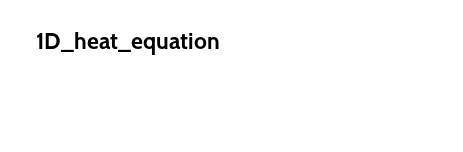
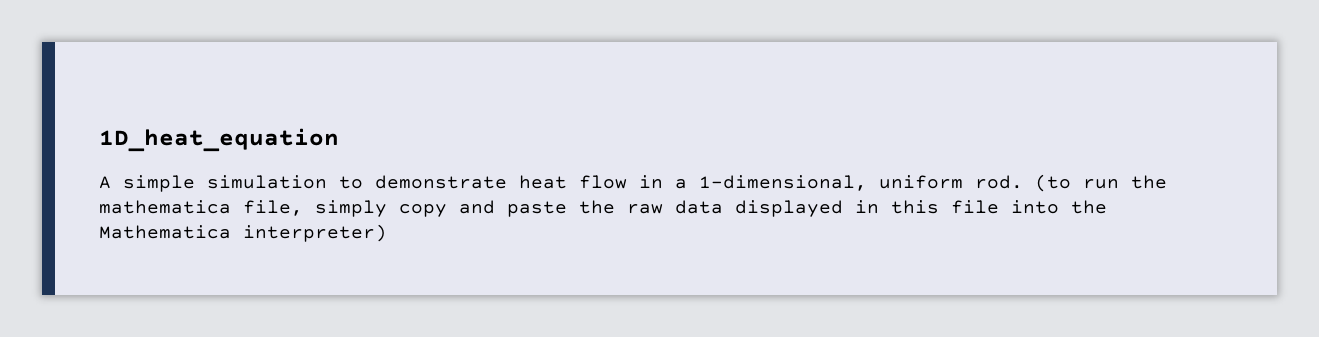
(220, 43) none -> [99,174,1167,192] [99,200,1107,217] [99,224,387,242] // A simple simulation to demonstrate heat flow in a 1-dimensional, uniform rod. (to run the mathematica file, simply copy and paste the raw data displayed in this file into the Mathematica interpreter)

